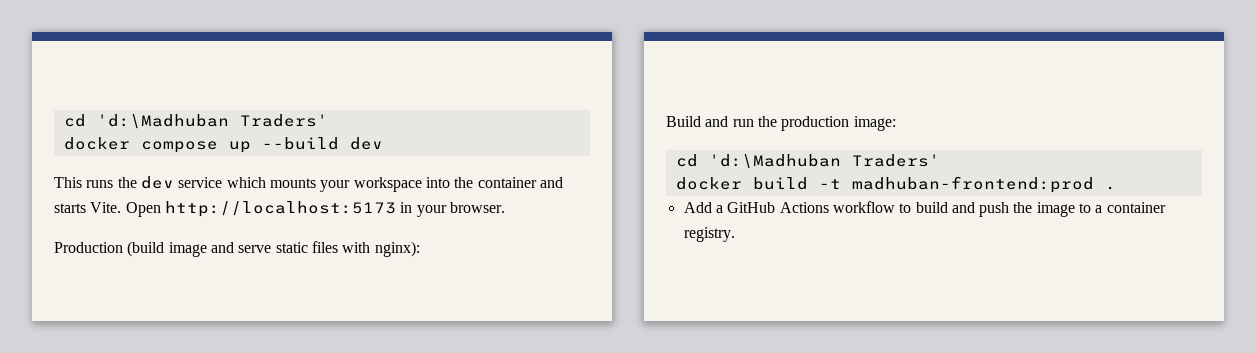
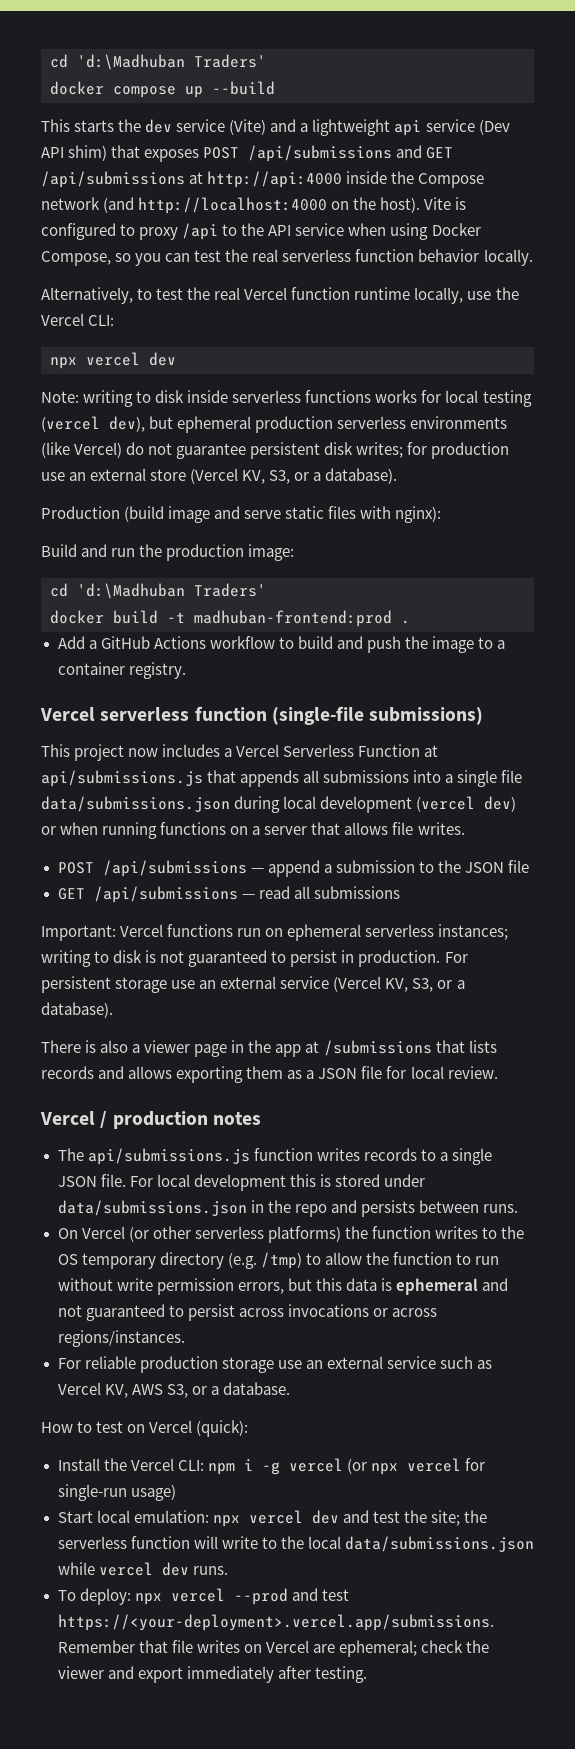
[349,137,383,150] [54,177,114,188] dev // This runs -> [41,119,115,132] // This starts
[226,177,563,192] [54,201,505,217] which mounts your workspace into the container and starts Vite. Open http://localhost:5173 in your browser. -> [229,119,510,136] [41,145,454,162] [41,171,485,188] [41,197,467,214] [41,223,481,240] [41,249,533,266] [41,287,519,304] [41,313,115,326] [50,352,176,369] [41,390,532,407] [41,416,508,433] [41,442,510,459] [41,468,398,484] (Vite) and a lightweight api service (Dev API shim) that exposes POST /api/submissions and GET /api/submissions at http://api:4000 inside the Compose network (and http://localhost:4000 on the host). Vite is configured to proxy /api to the API service when using Docker Compose, so you can test the real serverless function behavior locally. // Alternatively, to test the real Vercel function runtime locally, use the Vercel CLI: // npx vercel dev // Note: writing to disk inside serverless functions works for local testing (vercel dev), but ephemeral production serverless environments (like Vercel) do not guarantee persistent disk writes; for production use an external store (Vercel KV, S3, or a database).
(735, 234) none -> [40,706,484,725] [41,744,439,761] [41,770,523,787] [41,796,517,813] [41,822,465,839] [57,860,529,877] [57,886,400,903] [41,924,509,941] [41,950,468,967] [41,976,465,993] [41,1002,113,1018] [41,1040,497,1057] [41,1066,498,1083] [40,1111,261,1129] [57,1148,492,1165] [57,1174,425,1191] [57,1200,518,1217] [57,1226,524,1243] [57,1252,500,1269] [57,1278,508,1295] [57,1304,437,1321] [57,1330,185,1347] [57,1356,492,1373] [57,1382,290,1398] [41,1420,249,1437] [57,1458,485,1475] [57,1484,176,1501] [57,1510,487,1527] [57,1536,534,1552] [57,1562,228,1576] [57,1588,349,1605] [57,1614,494,1631] [57,1640,489,1657] [57,1666,367,1683] // Vercel serverless function (single-file submissions) // This project now includes a Vercel Serverless Function at api/submissions.js that appends all submissions into a single file data/submissions.json during local development (vercel dev) or when running functions on a server that allows file writes. // POST /api/submissions — append a submission to the JSON file // GET /api/submissions — read all submissions // Important: Vercel functions run on ephemeral serverless instances; writing to disk is not guaranteed to persist in production. For persistent storage use an external service (Vercel KV, S3, or a database). // There is also a viewer page in the app at /submissions that lists records and allows exporting them as a JSON file for local review. // Vercel / production notes // The api/submissions.js function writes records to a single JSON file. For local development this is stored under data/submissions.json in the repo and persists between runs. // On Vercel (or other serverless platforms) the function writes to the OS temporary directory (e.g. /tmp) to allow the function to run without write permission errors, but this data is ephemeral and not guaranteed to persist across invocations or across regions/instances. // For reliable production storage use an external service such as Vercel KV, AWS S3, or a database. // How to test on Vercel (quick): // Install the Vercel CLI: npm i -g vercel (or npx vercel for single-run usage) // Start local emulation: npx vercel dev and test the site; the serverless function will write to the local data/submissions.json while vercel dev runs. // To deploy: npx vercel --prod and test https://<your-deployment>.vercel.app/submissions. Remember that file writes on Vercel are ephemeral; check the viewer and export immediately after testing.

